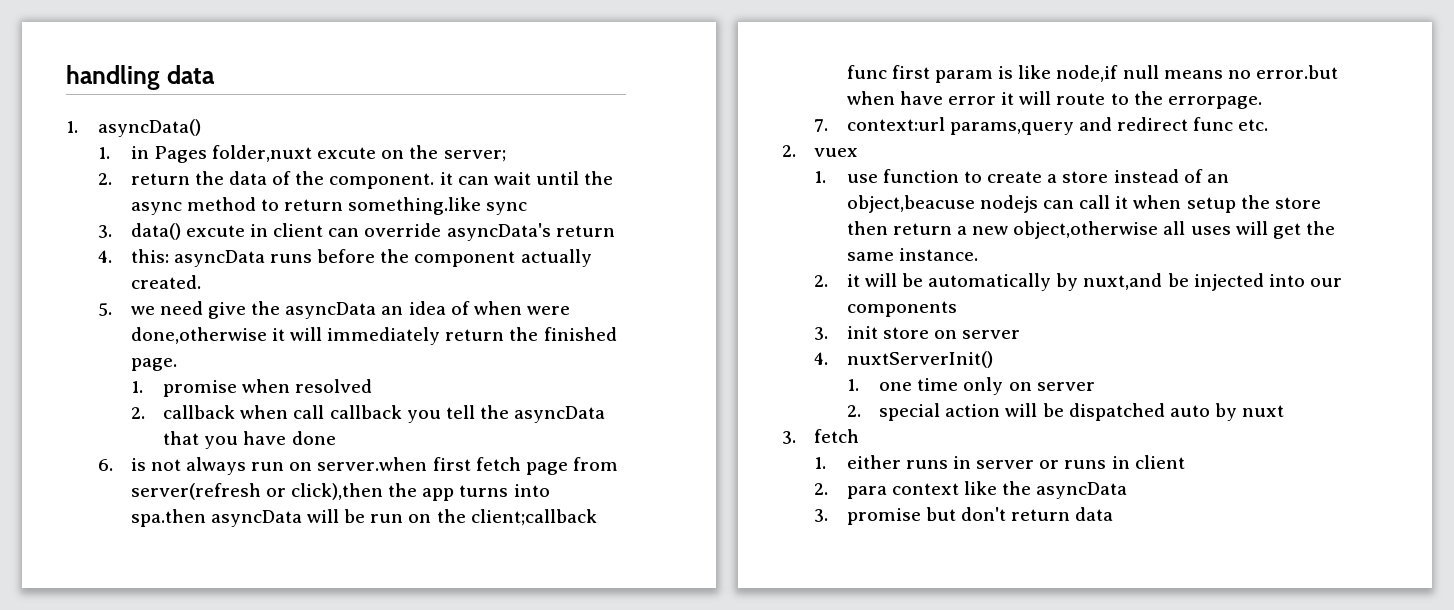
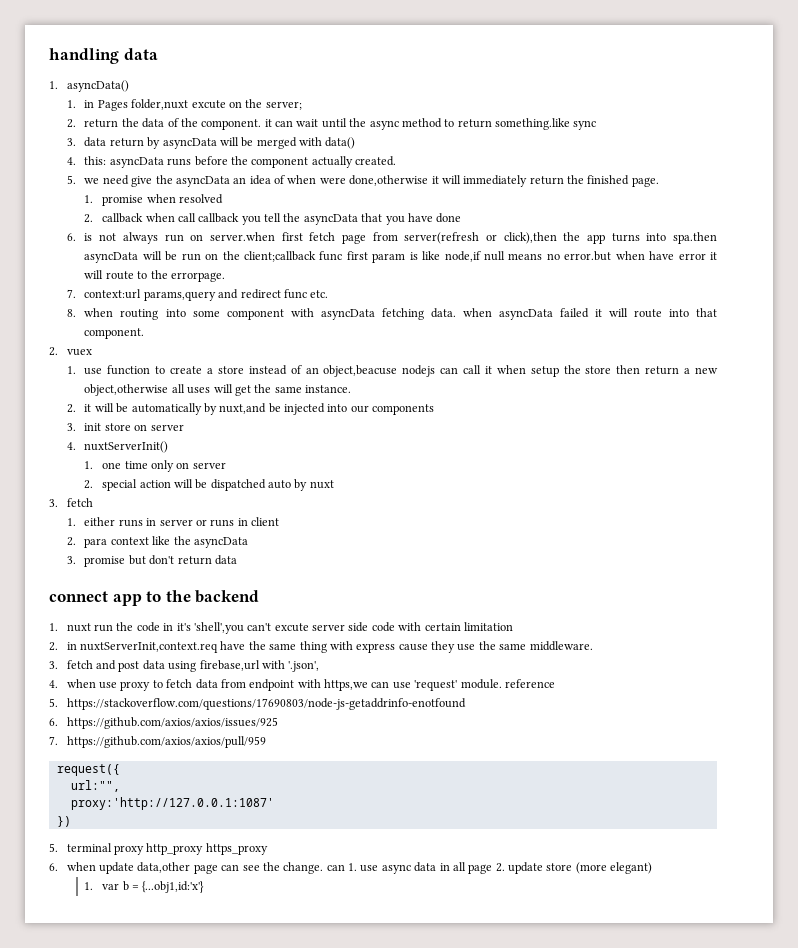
[130,223,615,241] data() excute in client can override asyncData's return -> [84,137,356,149] data return by asyncData will be merged with data()
(1269, 125) none -> [66,308,717,320] [84,328,145,339] // 8. when routing into some component with asyncData fetching data. when asyncData failed it will route into that component.
(1114, 514) none -> [49,590,260,606] [49,622,513,634] [49,641,593,653] [49,660,320,672] [49,679,555,691] [49,698,466,710] [49,717,278,729] [49,736,266,748] [56,764,120,776] [70,780,120,792] [70,797,274,810] [56,816,71,827] [49,843,268,855] [49,862,653,874] [84,881,205,893] // connect app to the backend // 1. nuxt run the code in it's 'shell',you can't excute server side code with certain limitation // 2. in nuxtServerInit,context.req have the same thing with express cause they use the same middleware. // 3. fetch and post data using firebase,url with '.json', // 4. when use proxy to fetch data from endpoint with https,we can use 'request' module. reference // 5. https://stackoverflow.com/questions/17690803/node-js-getaddrinfo-enotfound // 6. https://github.com/axios/axios/issues/925 // 7. https://github.com/axios/axios/pull/959 // request({ // url:"", // proxy:'http://127.0.0.1:1087' // }) // 5. terminal proxy http_proxy https_proxy // 6. when update data,other page can see the change. can 1. use async data in all page 2. update store (more elegant) // 1. var b = {...obj1,id:'x'}

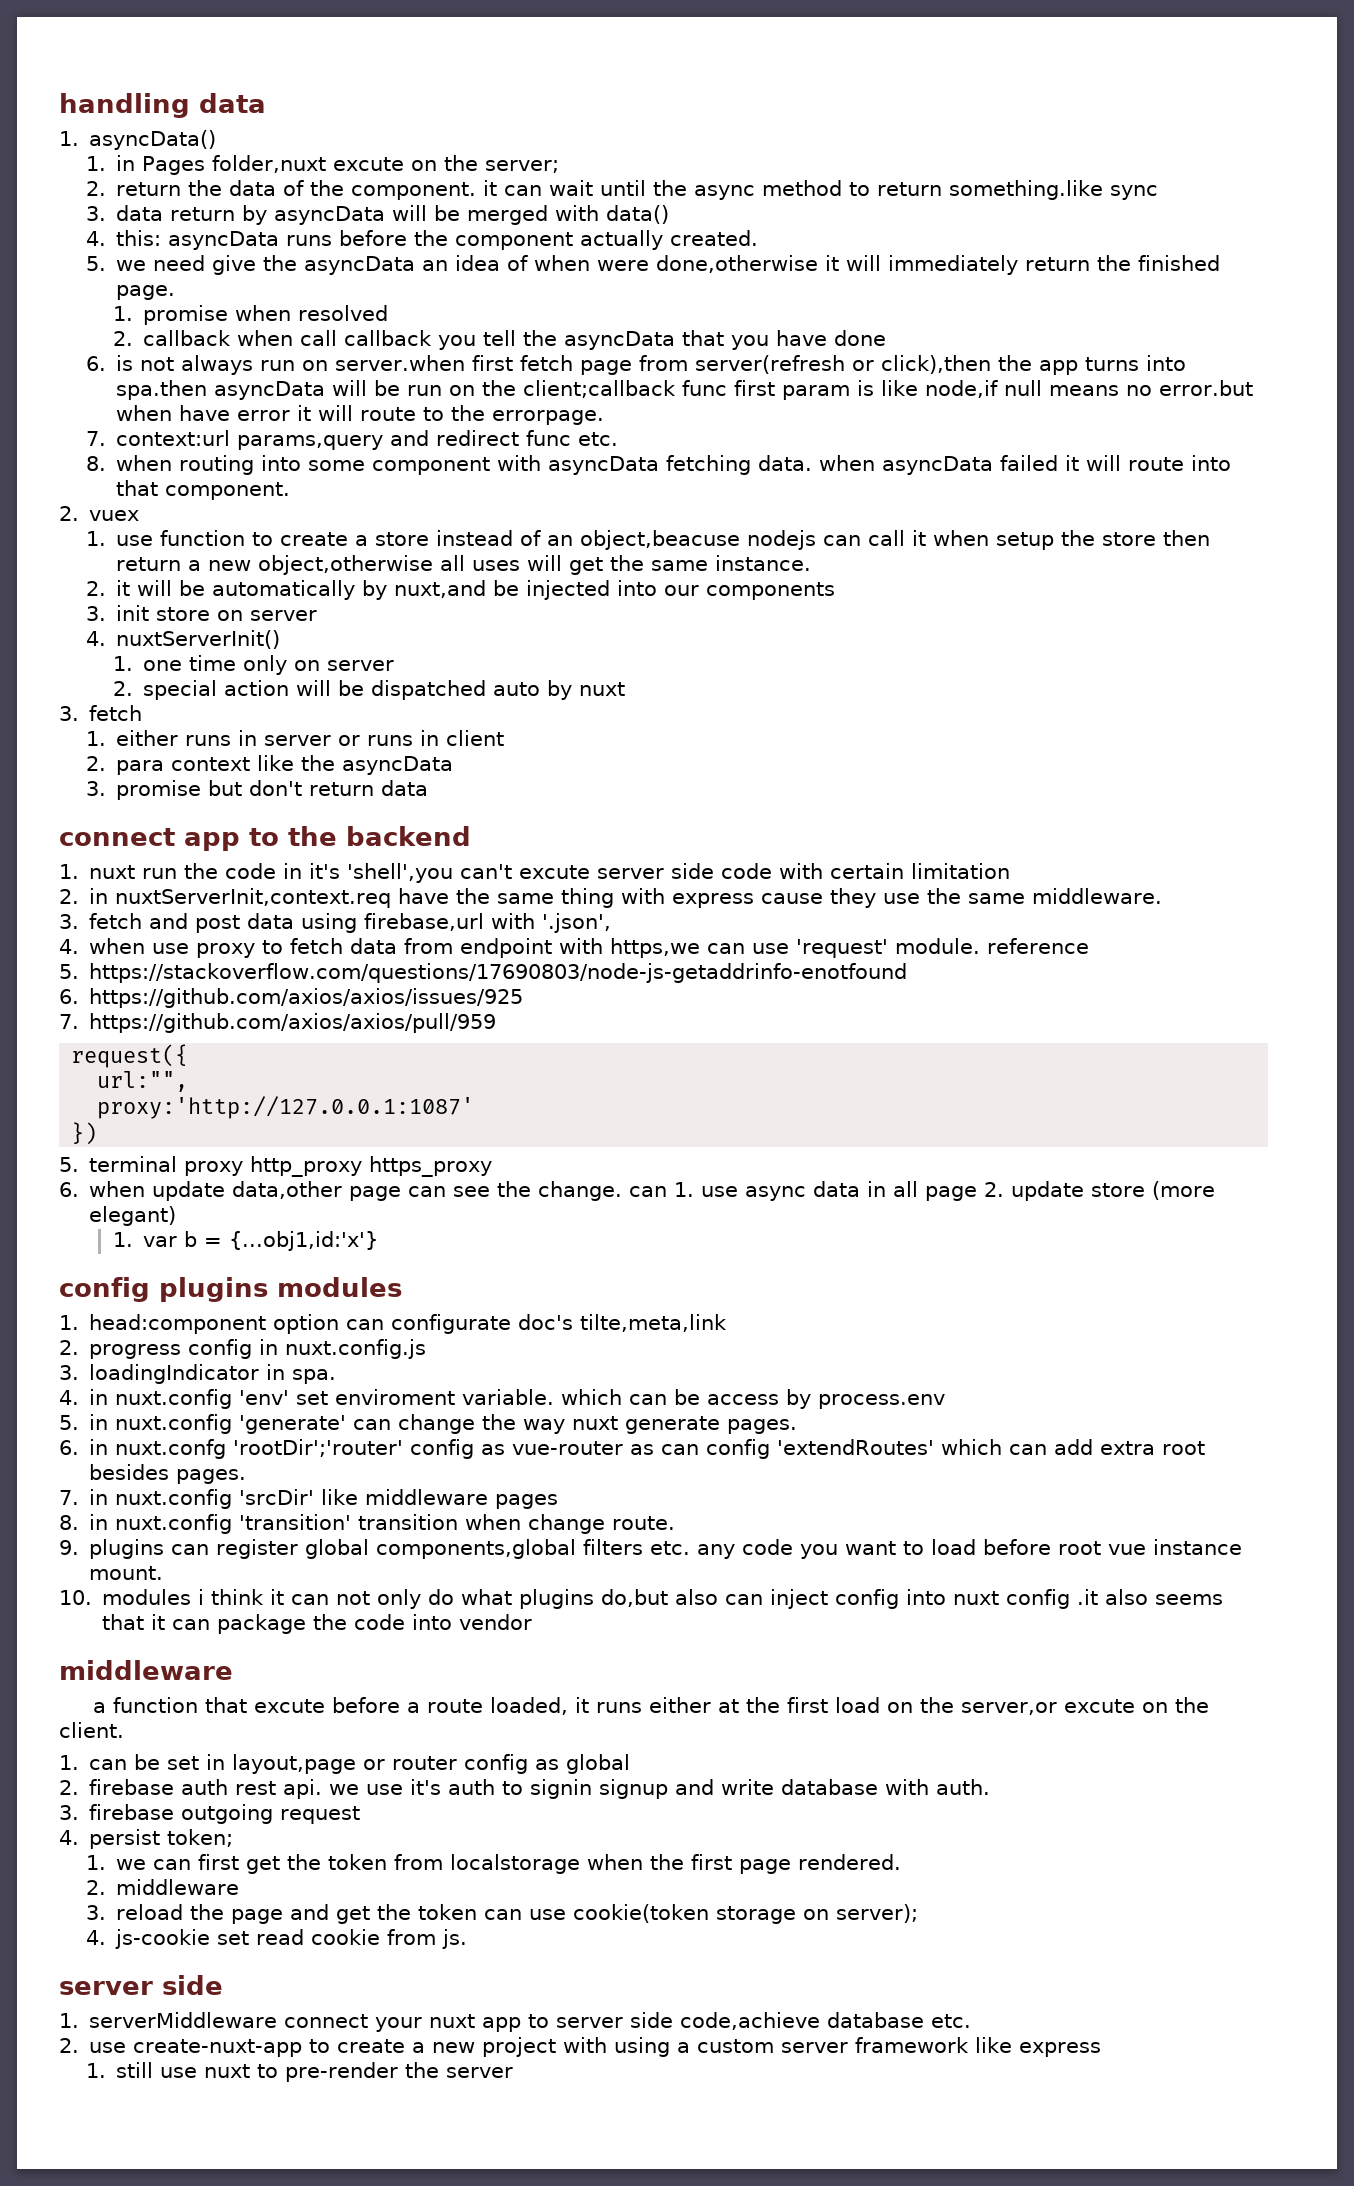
(205, 887) none -> [59,1277,402,1302] [59,1314,728,1334] [59,1339,427,1359] [59,1364,337,1384] [59,1389,946,1409] [59,1414,798,1434] [59,1439,1206,1459] [89,1464,247,1484] [59,1489,559,1509] [59,1514,676,1534] [59,1539,1243,1559] [89,1566,164,1580] [59,1589,1224,1609] [102,1614,533,1634] [59,1660,233,1680] [93,1697,1210,1715] [59,1722,124,1738] [59,1754,631,1774] [59,1779,991,1799] [59,1804,361,1824] [59,1829,234,1849] [85,1854,902,1874] [85,1879,240,1895] [85,1904,919,1924] [85,1929,468,1949] [59,1975,223,1995] [59,2012,972,2032] [59,2037,1102,2057] [85,2062,514,2082] // config plugins modules // 1. head:component option can configurate doc's tilte,meta,link // 2. progress config in nuxt.config.js // 3. loadingIndicator in spa. // 4. in nuxt.config 'env' set enviroment variable. which can be access by process.env // 5. in nuxt.config 'generate' can change the way nuxt generate pages. // 6. in nuxt.confg 'rootDir';'router' config as vue-router as can config 'extendRoutes' which can add extra root besides pages. // 7. in nuxt.config 'srcDir' like middleware pages // 8. in nuxt.config 'transition' transition when change route. // 9. plugins can register global components,global filters etc. any code you want to load before root vue instance mount. // 10. modules i think it can not only do what plugins do,but also can inject config into nuxt config .it also seems that it can package the code into vendor // middleware // a function that excute before a route loaded, it runs either at the first load on the server,or excute on the client. // 1. can be set in layout,page or router config as global // 2. firebase auth rest api. we use it's auth to signin signup and write database with auth. // 3. firebase outgoing request // 4. persist token; // 1. we can first get the token from localstorage when the first page rendered. // 2. middleware // 3. reload the page and get the token can use cookie(token storage on server); // 4. js-cookie set read cookie from js. // server side // 1. serverMiddleware connect your nuxt app to server side code,achieve database etc. // 2. use create-nuxt-app to create a new project with using a custom server framework like express // 1. still use nuxt to pre-render the server

